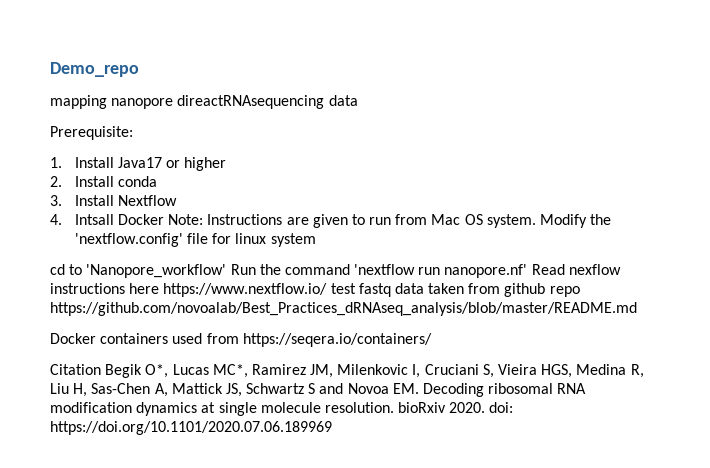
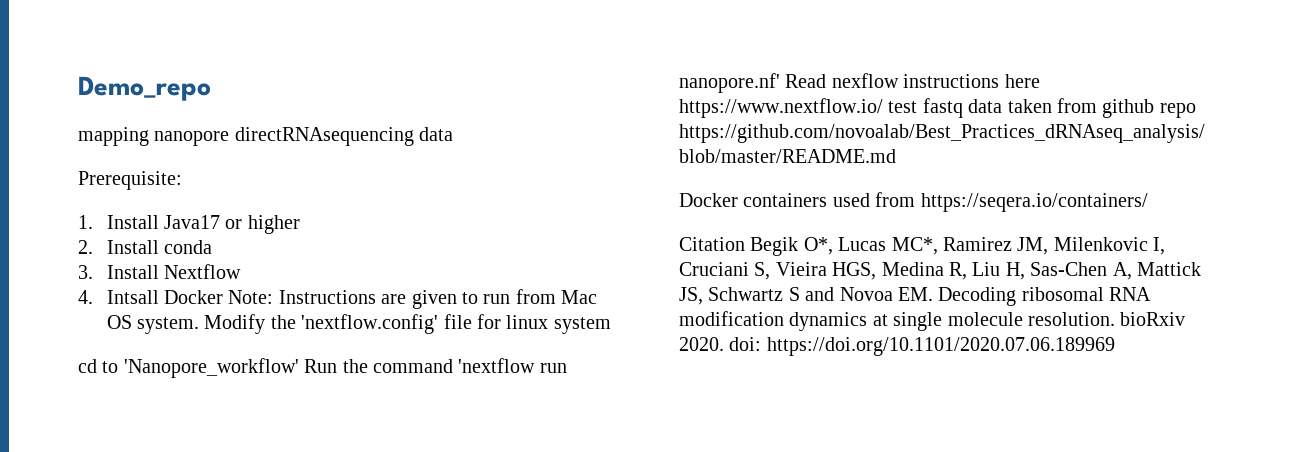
[177,95,325,109] direactRNAsequencing -> [234,127,414,146] directRNAsequencing

